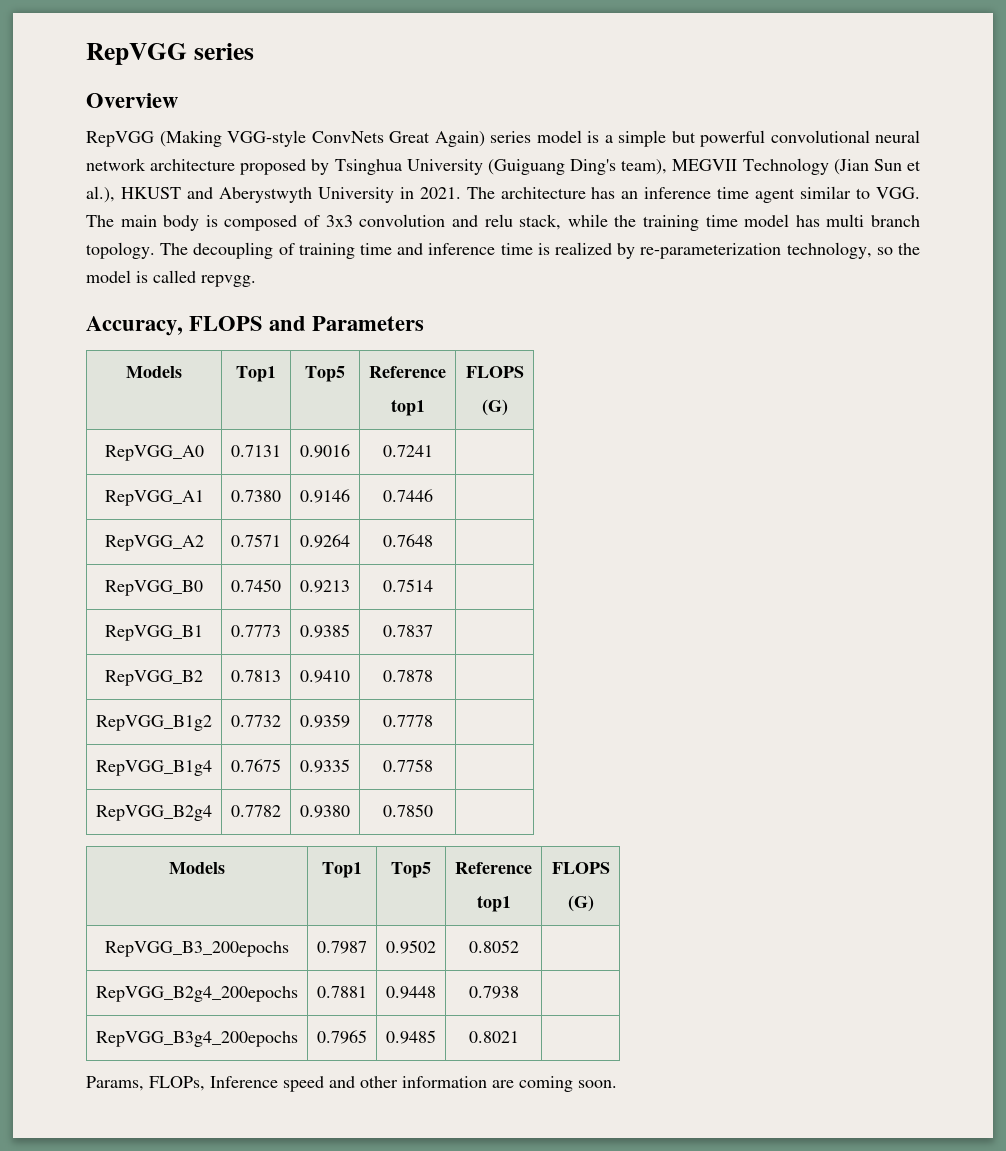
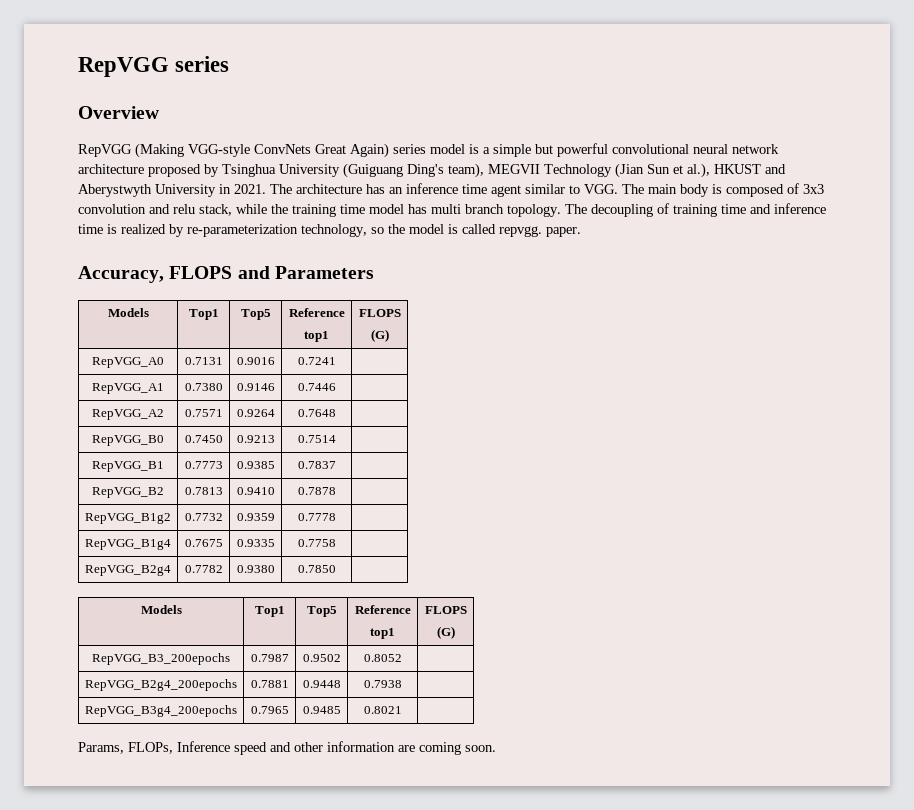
(256, 281) none -> [546,227,581,237] paper.

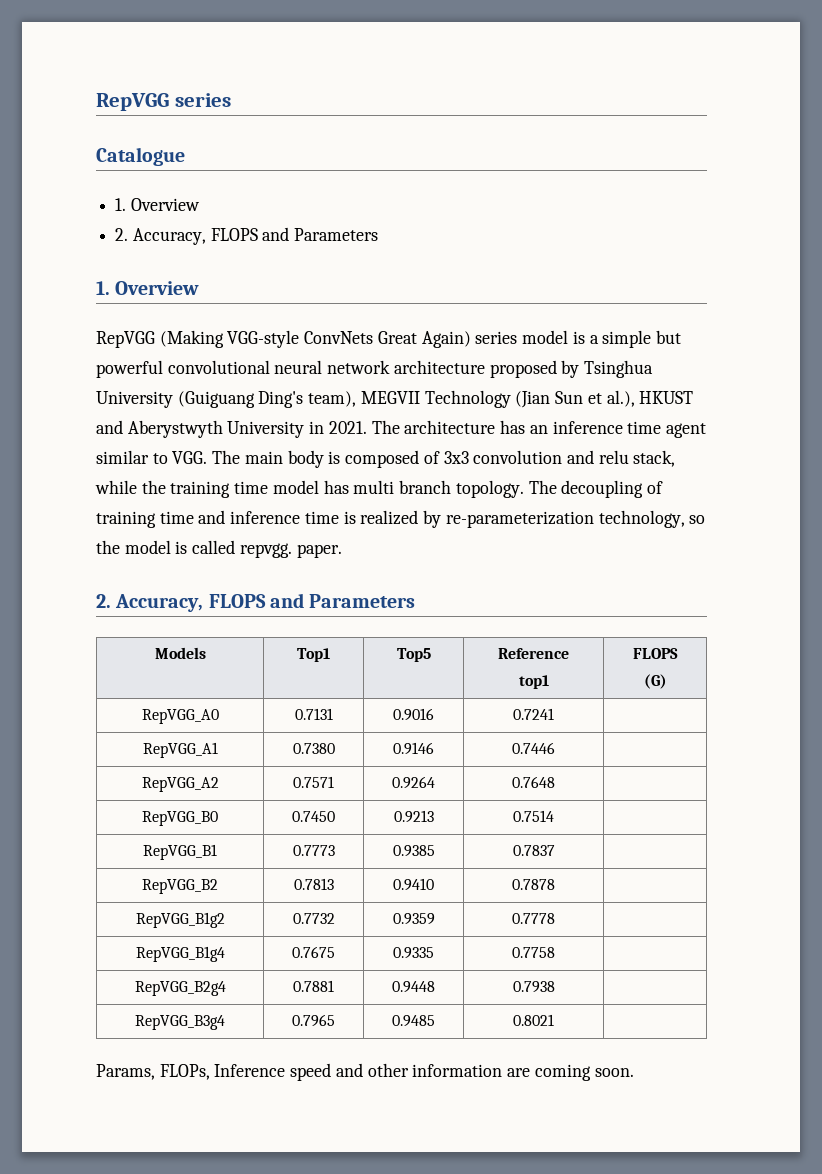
(230, 64) none -> [96,147,185,166] [115,198,200,211] [115,227,379,245] [96,281,110,295] Catalogue // 1. Overview // 2. Accuracy, FLOPS and Parameters // 1.
(581, 232) none -> [96,594,111,608] 2.
[184,565,223,573] [236,565,275,573] [297,565,336,573] [140,605,182,614] [254,606,285,617] [306,606,337,617] [354,605,411,614] [370,628,395,639] [424,606,467,614] [436,626,455,639] [92,653,230,665] [250,654,289,662] [302,654,341,662] [363,654,402,662] [85,679,237,691] | 0.7782 | 0.9380 | 0.7850 | // Models | Top1 | Top5 | Reference // top1 | FLOPS // (G) // RepVGG_B3_200epochs | 0.7987 | 0.9502 | 0.8052 | // RepVGG_B2g4_200epochs -> (226, 988) none
[85,705,237,717] RepVGG_B3g4_200epochs -> [135,1015,225,1030] RepVGG_B3g4

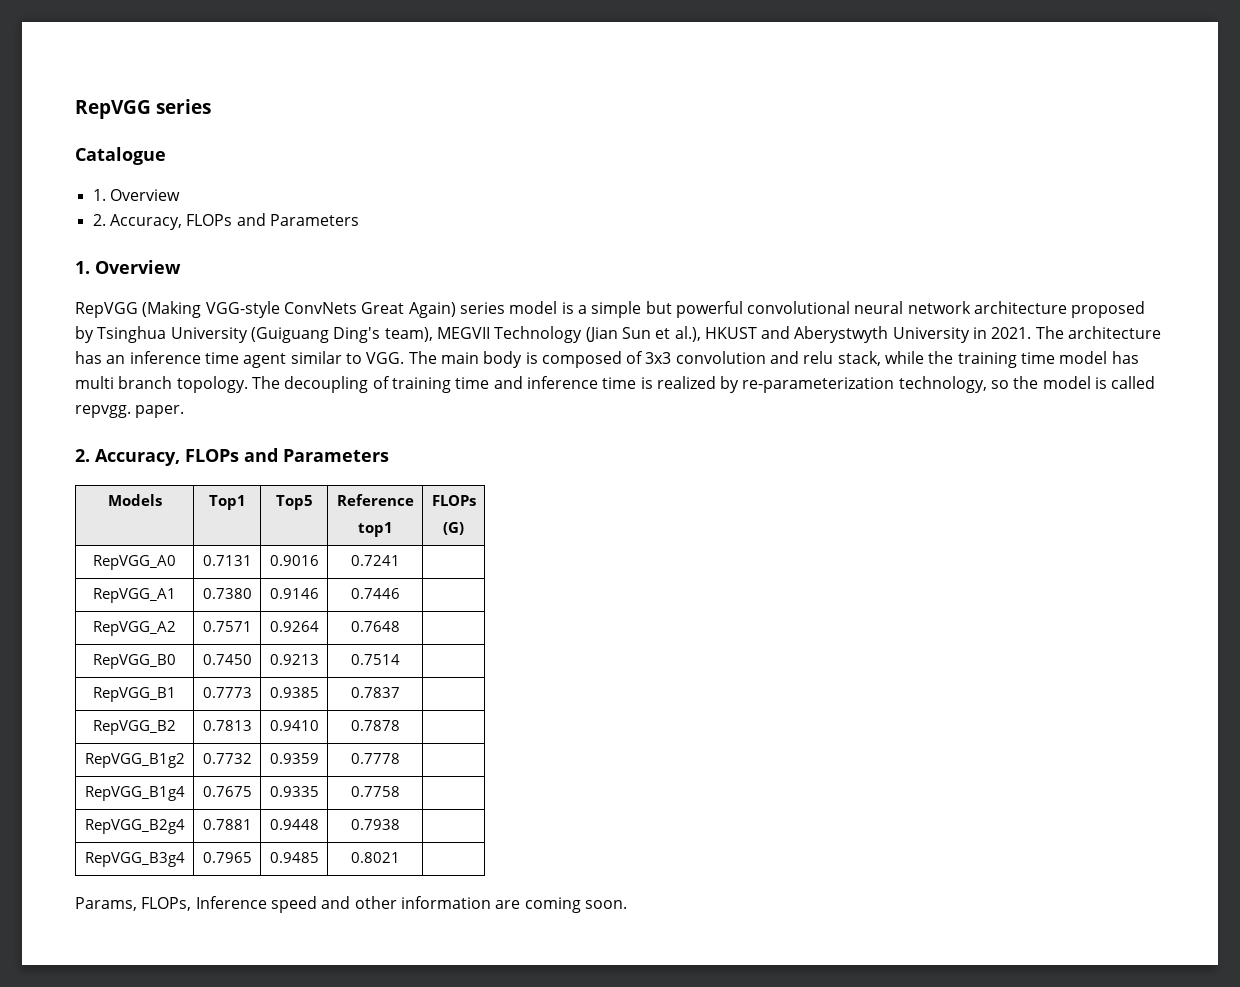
[210,228,258,241] FLOPS -> [186,214,233,226] FLOPs
[208,594,266,608] FLOPS -> [185,449,239,462] FLOPs
[632,648,678,659] FLOPS -> [431,495,476,506] FLOPs

